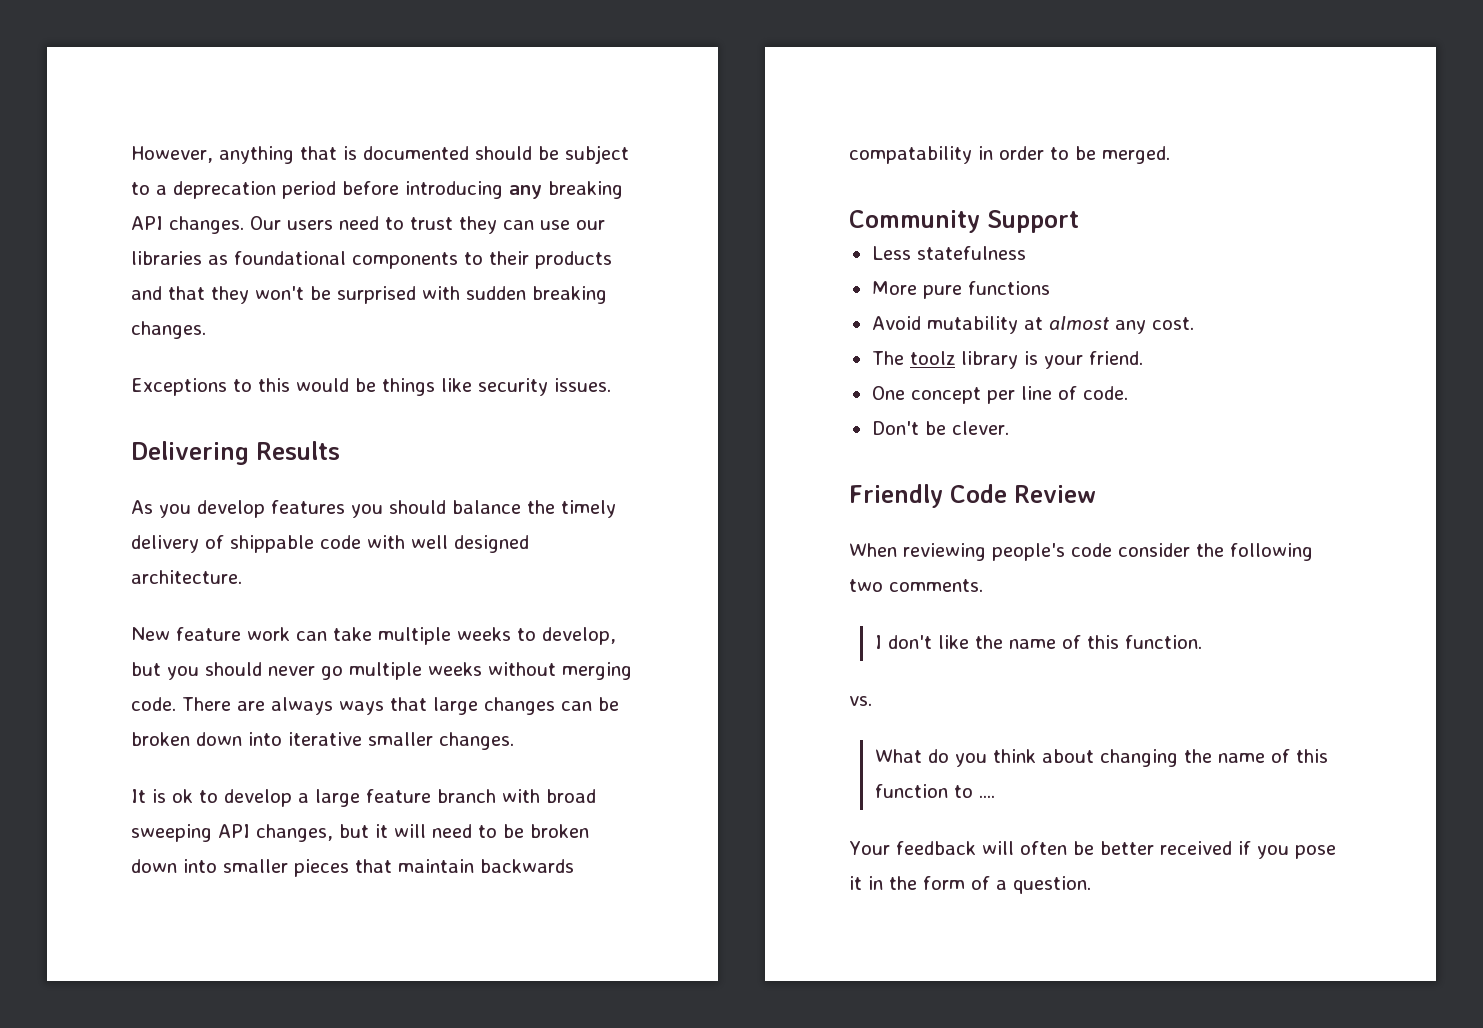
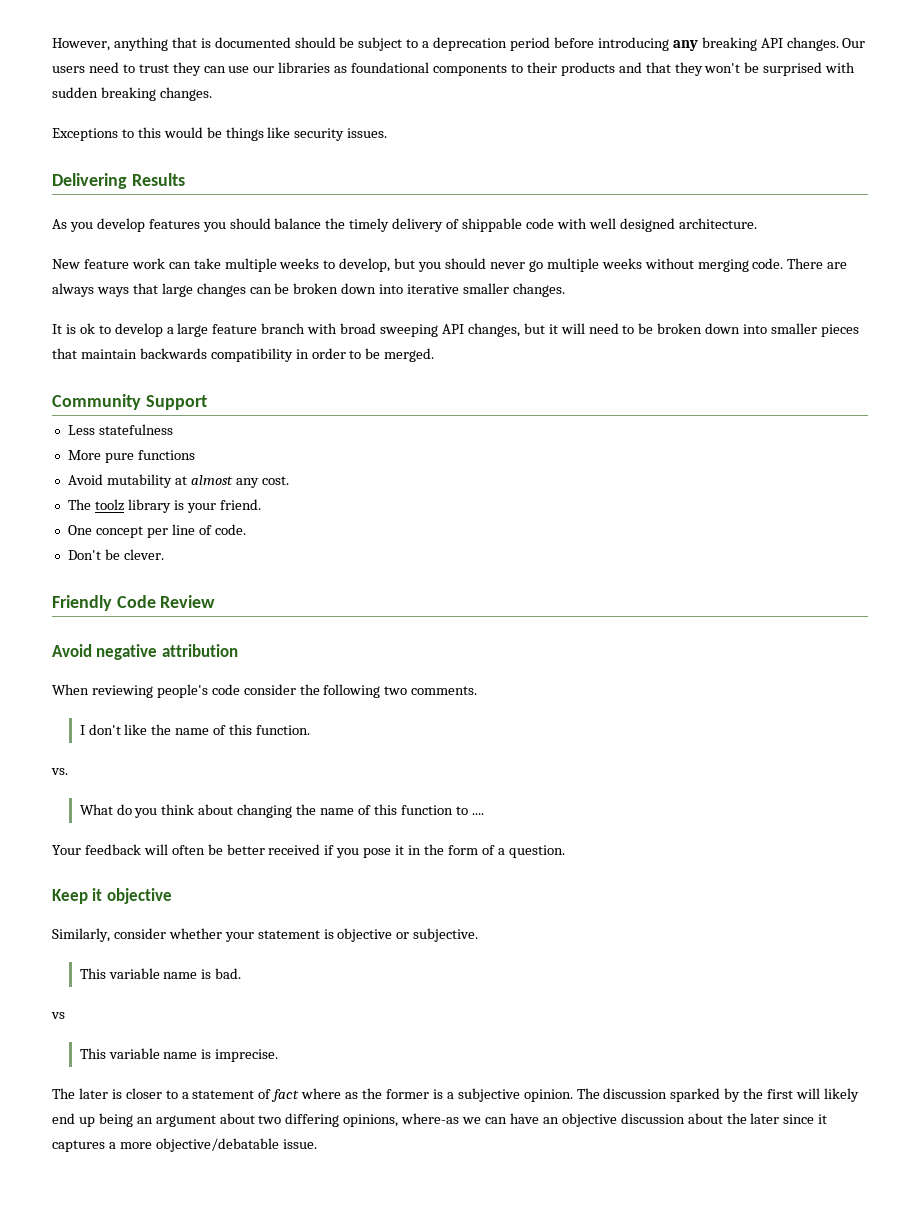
[849,146,972,164] compatability -> [210,348,293,362] compatibility
(1096, 494) none -> [52,644,238,660] // Avoid negative attribution
(1091, 885) none -> [52,888,172,904] [52,928,479,942] [79,968,242,979] [51,1012,65,1019] [79,1048,279,1062] [52,1088,859,1102] [52,1113,828,1127] [52,1138,317,1152] // Keep it objective // Similarly, consider whether your statement is objective or subjective. // This variable name is bad. // vs // This variable name is imprecise. // The later is closer to a statement of fact where as the former is a subjective opinion. The discussion sparked by the first will likely end up being an argument about two differing opinions, where-as we can have an objective discussion about the later since it captures a more objective/debatable issue.

